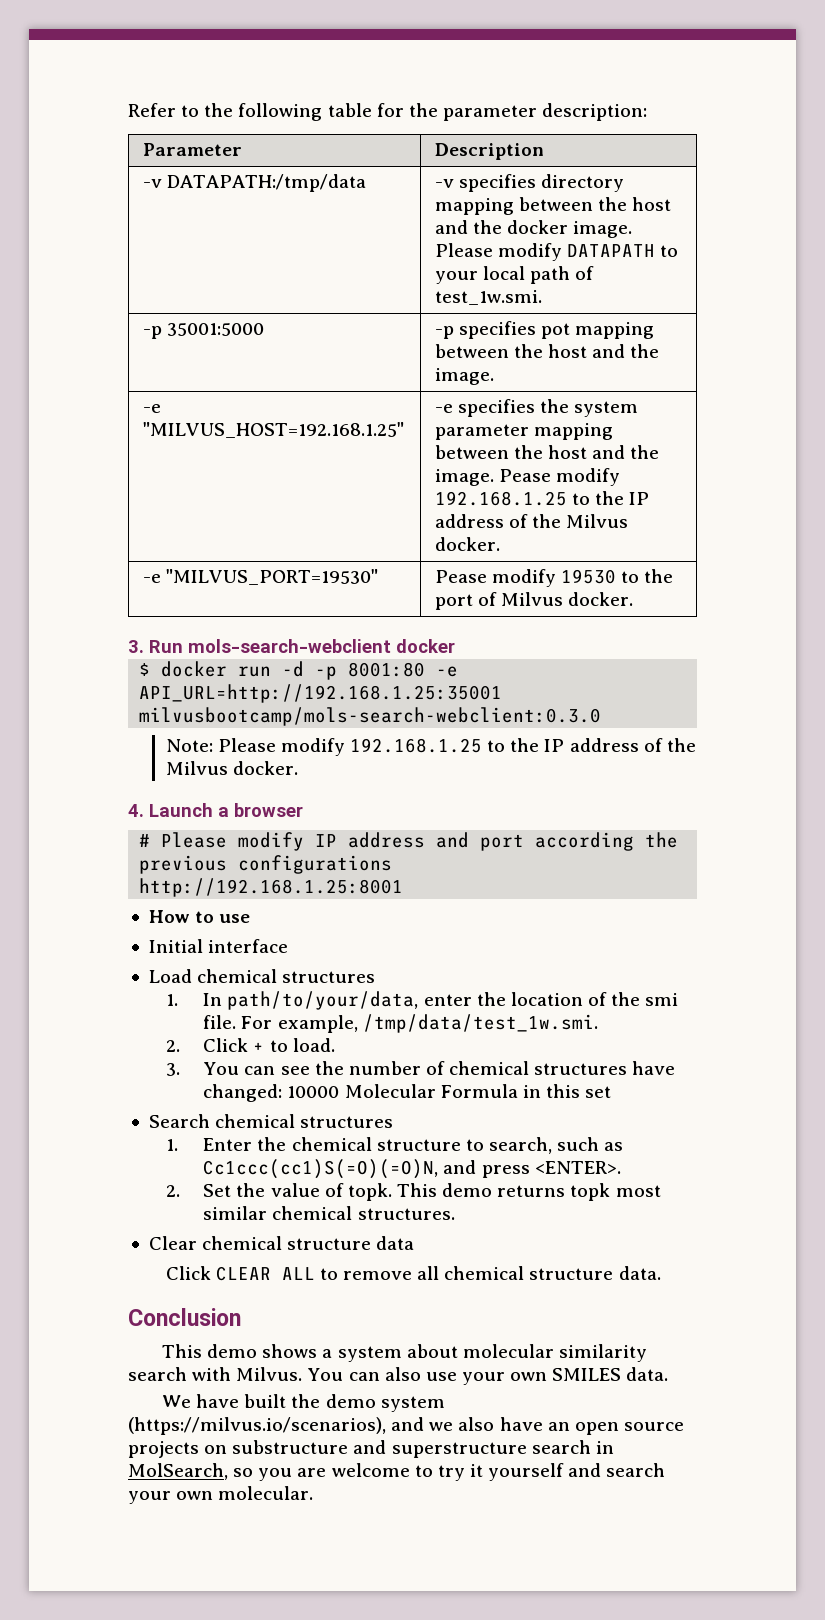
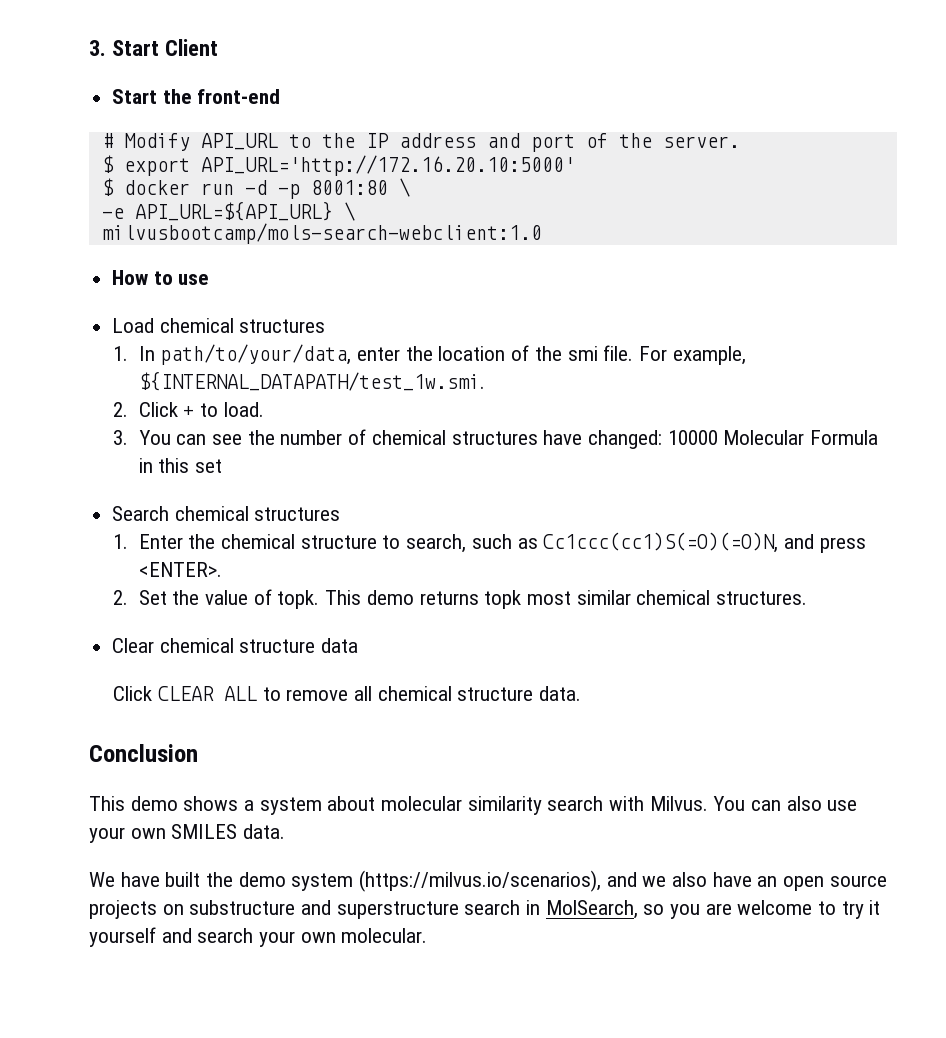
[128,103,648,121] [142,143,242,156] [434,143,544,160] [142,174,366,192] [434,174,625,192] [434,197,672,215] [434,220,633,238] [434,243,679,261] [434,266,595,284] [434,290,542,305] [142,323,264,339] [434,321,655,339] [434,344,660,358] [434,368,494,385] [142,404,161,413] [142,422,404,438] [434,399,639,417] [434,423,613,440] [434,445,660,459] [434,468,621,486] [434,491,650,506] [434,514,629,528] [434,537,500,551] [142,569,378,585] [434,569,674,587] [434,592,634,610] [128,639,455,653] Refer to the following table for the parameter description: // Parameter | Description // -v DATAPATH:/tmp/data | -v specifies directory mapping between the host and the docker image. Please modify DATAPATH to your local path of test_1w.smi. // -p 35001:5000 | -p specifies pot mapping between the host and the image. // -e "MILVUS_HOST=192.168.1.25" | -e specifies the system parameter mapping between the host and the image. Pease modify 192.168.1.25 to the IP address of the Milvus docker. // -e "MILVUS_PORT=19530" | Pease modify 19530 to the port of Milvus docker. // 3. Run mols-search-webclient docker -> [89,39,219,56] [112,89,281,104] [101,133,740,152] [101,155,575,176] 3. Start Client // Start the front-end // # Modify API_URL to the IP address and port of the server. // $ export API_URL='http://172.16.20.10:5000'
[436,666,459,677] [139,684,503,703] [139,707,602,726] [165,738,696,756] [165,761,298,775] [128,803,303,817] [139,832,679,851] [139,855,393,874] [139,878,404,897] -e API_URL=http://192.168.1.25:35001 milvusbootcamp/mols-search-webclient:0.3.0 // Note: Please modify 192.168.1.25 to the IP address of the Milvus docker. // 4. Launch a browser // # Please modify IP address and port according the previous configurations // http://192.168.1.25:8001 -> [398,178,410,197] [101,201,355,221] [101,223,542,244] \ // -e API_URL=${API_URL} \ // milvusbootcamp/mols-search-webclient:1.0
[148,939,289,953] // Initial interface -> (210, 279) none
[362,1014,598,1033] /tmp/data/test_1w.smi. -> [138,371,485,391] ${INTERNAL_DATAPATH/test_1w.smi.

